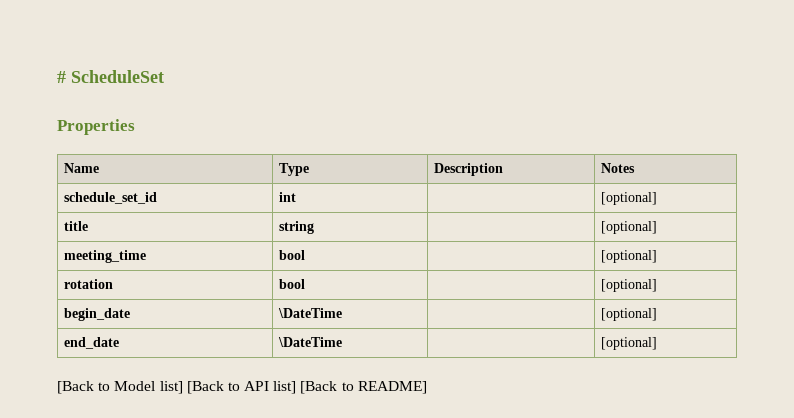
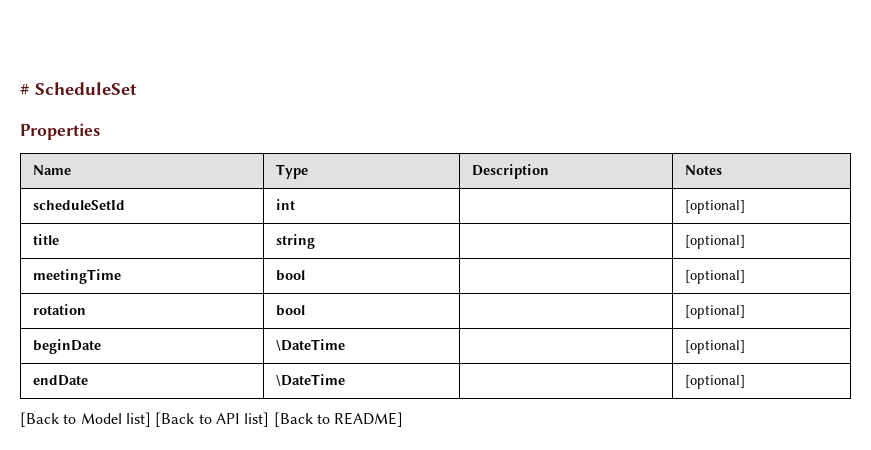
[63,192,157,204] schedule_set_id -> [32,200,125,210] scheduleSetId
[63,250,146,263] meeting_time -> [32,269,121,284] meetingTime
[63,308,130,321] [277,308,342,318] [600,308,657,321] [63,337,119,349] begin_date | \DateTime | | [optional] // end_date -> [32,339,101,354] [275,339,345,351] [684,340,745,354] [32,375,88,386] beginDate | \DateTime | | [optional] // endDate

